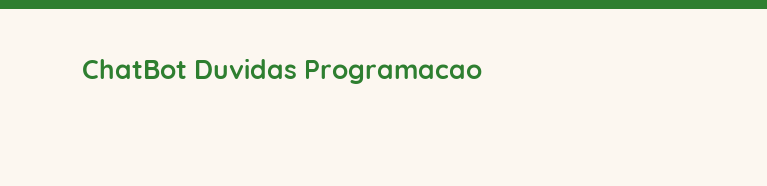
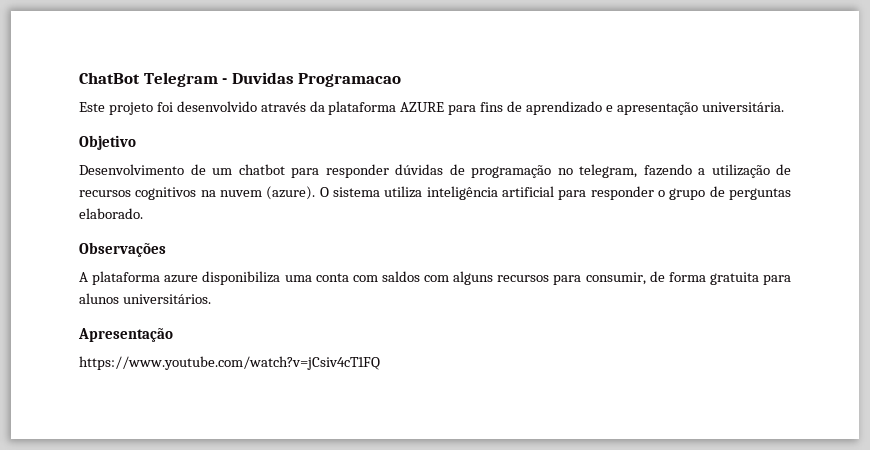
(187, 69) none -> [143,72,228,87] Telegram -
(483, 72) none -> [79,101,784,115] [79,135,136,150] [79,164,791,178] [79,186,791,200] [79,208,143,219] [79,242,166,257] [79,271,791,285] [79,293,211,304] [78,328,173,342] [79,356,380,370] // Este projeto foi desenvolvido através da plataforma AZURE para fins de aprendizado e apresentação universitária. // Objetivo // Desenvolvimento de um chatbot para responder dúvidas de programação no telegram, fazendo a utilização de recursos cognitivos na nuvem (azure). O sistema utiliza inteligência artificial para responder o grupo de perguntas elaborado. // Observações // A plataforma azure disponibiliza uma conta com saldos com alguns recursos para consumir, de forma gratuita para alunos universitários. // Apresentação // https://www.youtube.com/watch?v=jCsiv4cT1FQ

